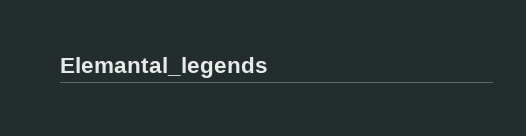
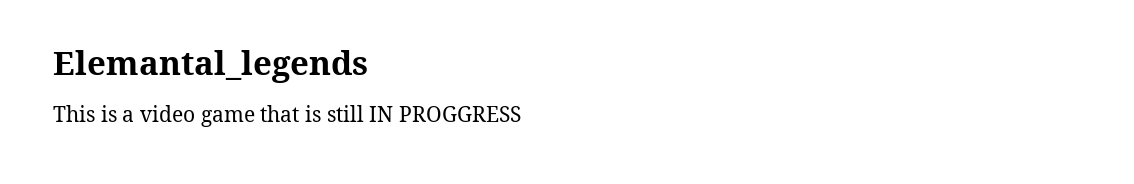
(268, 67) none -> [53,105,522,127] // This is a video game that is still IN PROGGRESS

